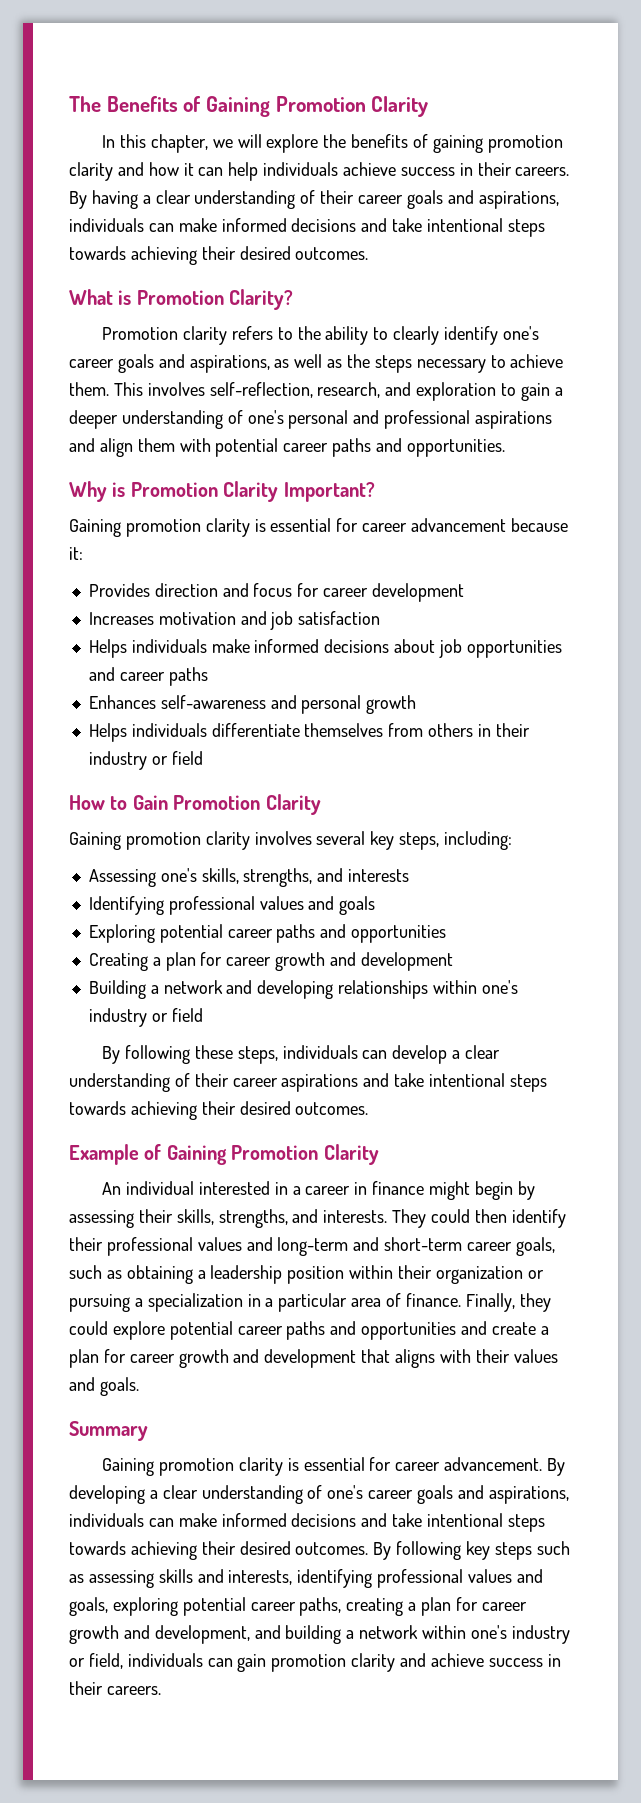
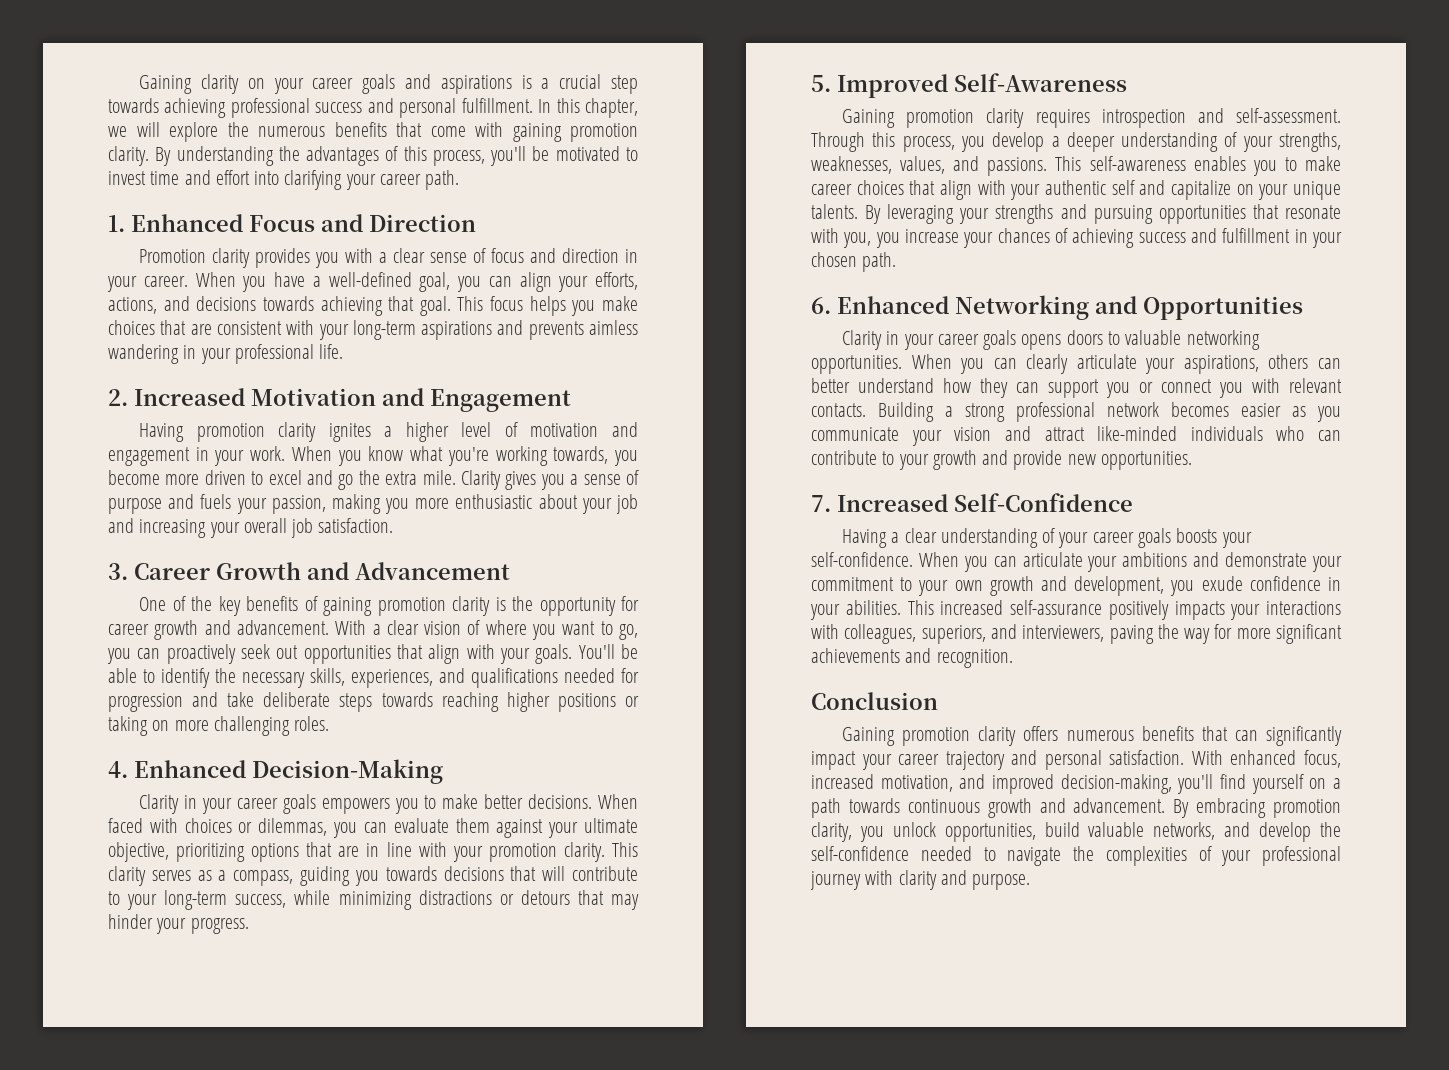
[69,96,429,117] The Benefits of Gaining Promotion Clarity // -> [139,74,638,94] [108,98,533,118] Gaining clarity on your career goals and aspirations is a crucial step towards achieving professional success and personal fulfillment.
(347, 141) none -> [258,122,638,142] [108,146,639,166] [108,170,460,190] [108,214,476,232] [139,248,638,268] [107,272,638,292] [108,296,638,316] [108,320,639,340] [108,344,344,364] [108,388,571,412] [139,422,638,442] [108,446,639,466] [108,470,639,490] [108,494,638,514] [108,518,394,538] [108,562,510,580] [139,596,241,616] numerous benefits that come with gaining promotion clarity. By understanding the advantages of this process, you'll be motivated to invest time and effort into clarifying your career path. // 1. Enhanced Focus and Direction // Promotion clarity provides you with a clear sense of focus and direction in your career. When you have a well-defined goal, you can align your efforts, actions, and decisions towards achieving that goal. This focus helps you make choices that are consistent with your long-term aspirations and prevents aimless wandering in your professional life. // 2. Increased Motivation and Engagement // Having promotion clarity ignites a higher level of motivation and engagement in your work. When you know what you're working towards, you become more driven to excel and go the extra mile. Clarity gives you a sense of purpose and fuels your passion, making you more enthusiastic about your job and increasing your overall job satisfaction. // 3. Career Growth and Advancement // One of the key
[117,162,570,181] [69,190,559,209] [69,218,545,237] [69,246,369,265] [69,289,294,310] [102,326,539,345] [69,354,564,373] [69,382,563,401] [69,410,553,429] [69,438,505,457] [69,481,375,502] [69,518,568,537] [69,547,83,560] [88,583,464,602] [88,611,381,630] [88,639,562,658] [88,667,208,686] [88,695,417,714] [88,723,530,742] [88,751,203,770] [69,794,321,815] [69,831,513,850] [88,868,410,887] [88,896,376,915] [88,924,447,943] [88,952,453,971] [88,980,518,999] [88,1008,203,1027] [102,1045,500,1064] [69,1073,547,1092] [69,1101,369,1120] [69,1144,379,1165] [102,1181,535,1200] [69,1209,566,1228] [69,1237,555,1256] [69,1265,544,1284] [69,1293,551,1312] [69,1321,549,1340] [69,1349,558,1368] [69,1377,139,1396] [69,1421,148,1441] [102,1457,565,1476] [69,1485,569,1504] [69,1513,545,1532] [69,1541,570,1560] [69,1569,543,1588] [69,1597,527,1616] [69,1625,570,1644] [69,1653,561,1672] [69,1681,161,1695] and how it can help individuals achieve success in their careers. By having a clear understanding of their career goals and aspirations, individuals can make informed decisions and take intentional steps towards achieving their desired outcomes. // What is Promotion Clarity? // Promotion clarity refers to the ability to clearly identify one's career goals and aspirations, as well as the steps necessary to achieve them. This involves self-reflection, research, and exploration to gain a deeper understanding of one's personal and professional aspirations and align them with potential career paths and opportunities. // Why is Promotion Clarity Important? // Gaining promotion clarity is essential for career advancement because it: // Provides direction and focus for career development // Increases motivation and job satisfaction // Helps individuals make informed decisions about job opportunities and career paths // Enhances self-awareness and personal growth // Helps individuals differentiate themselves from others in their industry or field // How to Gain Promotion Clarity // Gaining promotion clarity involves several key steps, including: // Assessing one's skills, strengths, and interests // Identifying professional values and goals // Exploring potential career paths and opportunities // Creating a plan for career growth and development // Building a network and developing relationships within one's industry or field // By following these steps, individuals can develop a clear understanding of their career aspirations and take intentional steps towards achieving their desired outcomes. // Example of Gaining Promotion Clarity // An individual interested in a career in finance might begin by assessing their skills, strengths, and interests. They could then identify their professional values and long-term and short-term career goals, such as obtaining a leadership position within their organization or pursuing a specialization in a particular area of finance. Finally, they could explore potential career paths and opportunities and create a plan for career growth and development that aligns with their values and goals. // Summary // Gaining promotion clarity is essential for career advancement. By developing a clear understanding of one's career goals and aspirations, individuals can make informed decisions and take intentional steps towards achieving their desired outcomes. By following key steps such as assessing skills and interests, identifying professional values and goals, exploring potential career paths, creating a plan for career growth and development, and building a network within one's industry or field, individuals can gain promotion clarity and achieve success in their careers. -> [495,596,639,616] [108,620,638,640] [107,644,638,664] [108,668,639,688] [108,692,639,712] [108,716,330,736] [108,759,443,784] [139,794,638,814] [108,818,638,838] [108,842,638,862] [108,866,638,886] [108,890,640,910] [108,914,249,934] [811,73,1127,98] [842,108,1341,128] [811,132,1341,152] [811,156,1341,176] [811,180,1341,200] [811,204,1341,224] [811,228,1342,248] [811,252,897,272] [811,295,1303,320] [842,330,1260,350] [811,354,1341,374] [811,378,1342,398] [811,402,1341,422] [811,426,1341,446] [811,450,1192,470] [811,493,1133,512] [842,528,1252,548] [811,552,1342,572] [811,576,1341,596] [810,600,1341,620] [811,624,1342,644] [811,648,1013,668] [811,692,938,710] [842,726,1342,746] [811,750,1341,770] [811,774,1341,794] [811,798,1341,818] [811,822,1341,842] [811,846,1341,866] [810,870,1031,890] is the opportunity for career growth and advancement. With a clear vision of where you want to go, you can proactively seek out opportunities that align with your goals. You'll be able to identify the necessary skills, experiences, and qualifications needed for progression and take deliberate steps towards reaching higher positions or taking on more challenging roles. // 4. Enhanced Decision-Making // Clarity in your career goals empowers you to make better decisions. When faced with choices or dilemmas, you can evaluate them against your ultimate objective, prioritizing options that are in line with your promotion clarity. This clarity serves as a compass, guiding you towards decisions that will contribute to your long-term success, while minimizing distractions or detours that may hinder your progress. // 5. Improved Self-Awareness // Gaining promotion clarity requires introspection and self-assessment. Through this process, you develop a deeper understanding of your strengths, weaknesses, values, and passions. This self-awareness enables you to make career choices that align with your authentic self and capitalize on your unique talents. By leveraging your strengths and pursuing opportunities that resonate with you, you increase your chances of achieving success and fulfillment in your chosen path. // 6. Enhanced Networking and Opportunities // Clarity in your career goals opens doors to valuable networking opportunities. When you can clearly articulate your aspirations, others can better understand how they can support you or connect you with relevant contacts. Building a strong professional network becomes easier as you communicate your vision and attract like-minded individuals who can contribute to your growth and provide new opportunities. // 7. Increased Self-Confidence // Having a clear understanding of your career goals boosts your self-confidence. When you can articulate your ambitions and demonstrate your commitment to your own growth and development, you exude confidence in your abilities. This increased self-assurance positively impacts your interactions with colleagues, superiors, and interviewers, paving the way for more significant achievements and recognition. // Conclusion // Gaining promotion clarity offers numerous benefits that can significantly impact your career trajectory and personal satisfaction. With enhanced focus, increased motivation, and improved decision-making, you'll find yourself on a path towards continuous growth and advancement. By embracing promotion clarity, you unlock opportunities, build valuable networks, and develop the self-confidence needed to navigate the complexities of your professional journey with clarity and purpose.

